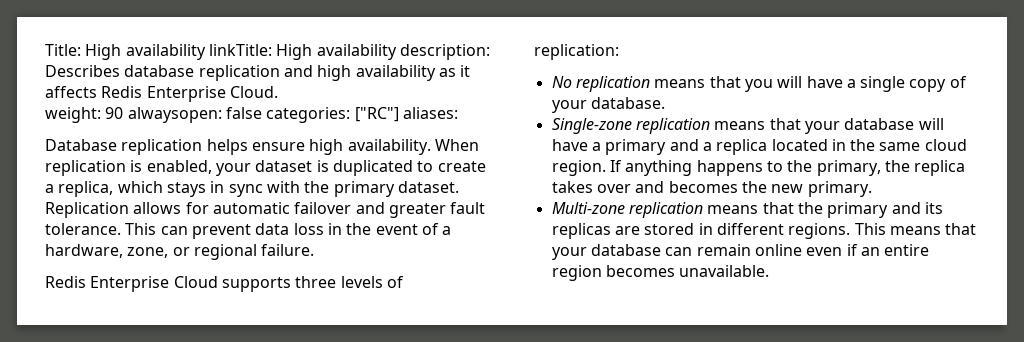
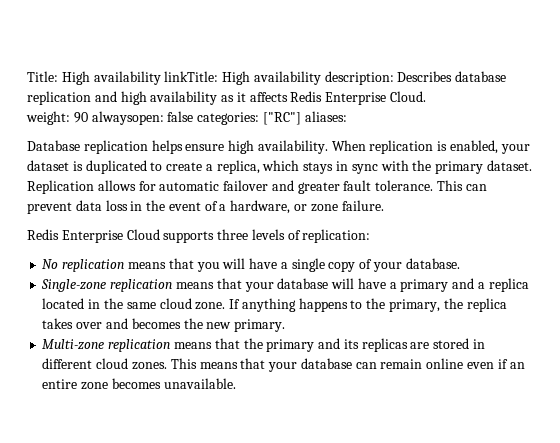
[127,244,257,260] zone, or regional -> [294,204,338,212] or zone
[551,160,606,176] region. -> [195,302,226,310] zone.
[788,223,851,239] regions. -> [96,358,167,370] cloud zones.
[551,265,602,281] region -> [81,382,109,390] zone

